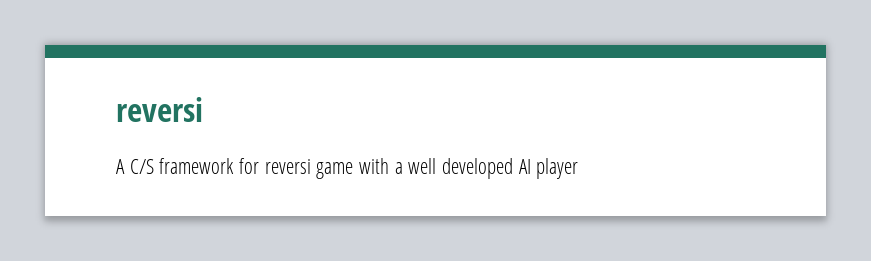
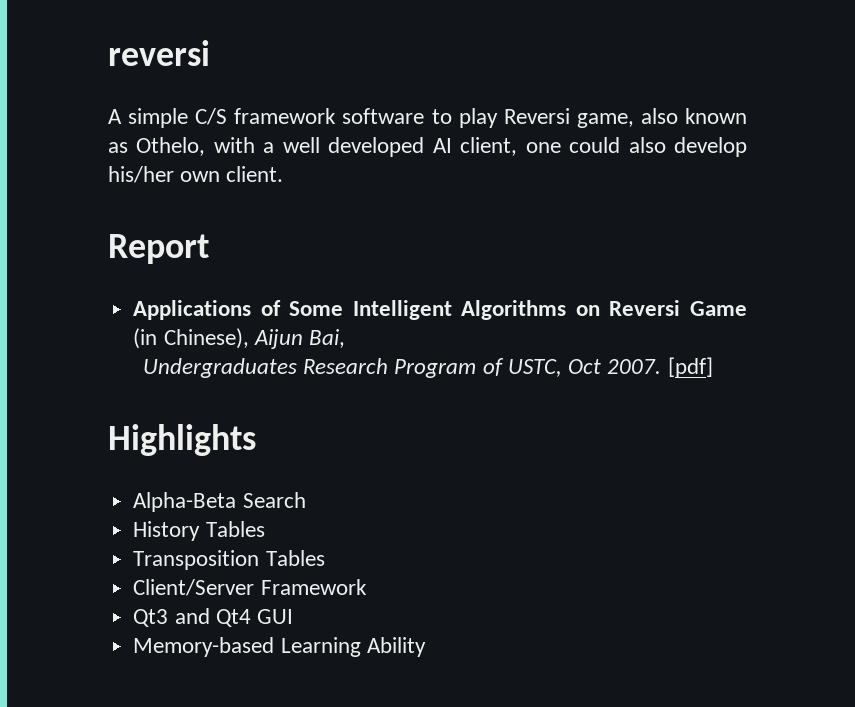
(125, 166) none -> [128,108,189,128] simple
[239,158,354,179] for reversi game -> [342,108,748,128] [108,137,206,156] software to play Reversi game, also known as Othelo,
[536,158,579,179] player -> [460,137,747,157] [108,166,284,183] [108,234,209,264] [133,300,747,320] [133,328,345,349] [143,357,713,378] [108,424,256,456] [133,492,306,512] [133,521,265,541] [133,550,325,570] [133,579,367,596] [133,608,293,627] [133,637,426,657] client, one could also develop his/her own client. // Report // Applications of Some Intelligent Algorithms on Reversi Game (in Chinese), Aijun Bai, // Undergraduates Research Program of USTC, Oct 2007. [pdf] // Highlights // Alpha-Beta Search // History Tables // Transposition Tables // Client/Server Framework // Qt3 and Qt4 GUI // Memory-based Learning Ability

